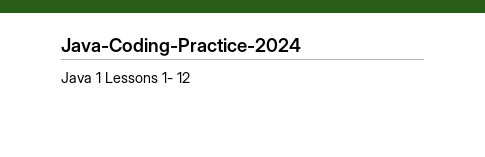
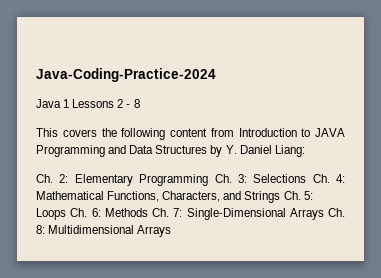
[162,72,190,83] 1- 12 -> [117,99,140,108] [36,128,345,140] [36,145,305,157] [36,174,345,186] [36,191,313,203] [36,208,345,220] [36,225,172,237] 2 - 8 // This covers the following content from Introduction to JAVA Programming and Data Structures by Y. Daniel Liang: // Ch. 2: Elementary Programming Ch. 3: Selections Ch. 4: Mathematical Functions, Characters, and Strings Ch. 5: Loops Ch. 6: Methods Ch. 7: Single-Dimensional Arrays Ch. 8: Multidimensional Arrays

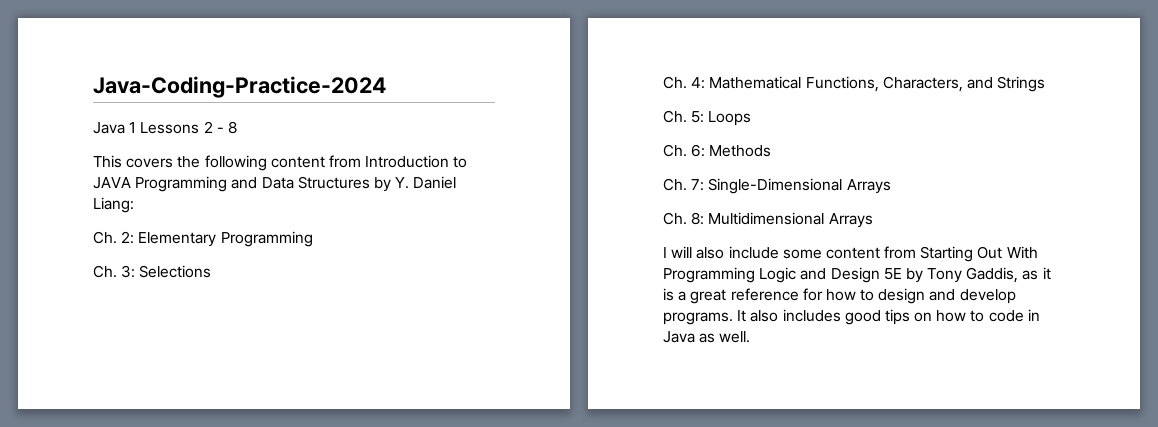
(209, 180) none -> (313, 239) //
(307, 178) none -> (212, 271) //
(281, 197) none -> (1046, 84) //
(66, 214) none -> (752, 118) //
(148, 212) none -> (772, 151) //
(324, 214) none -> (891, 186) //
(172, 231) none -> [663,246,1038,262] [663,267,1051,283] [663,288,1016,304] [663,309,1040,325] [663,331,751,343] // I will also include some content from Starting Out With Programming Logic and Design 5E by Tony Gaddis, as it is a great reference for how to design and develop programs. It also includes good tips on how to code in Java as well.

